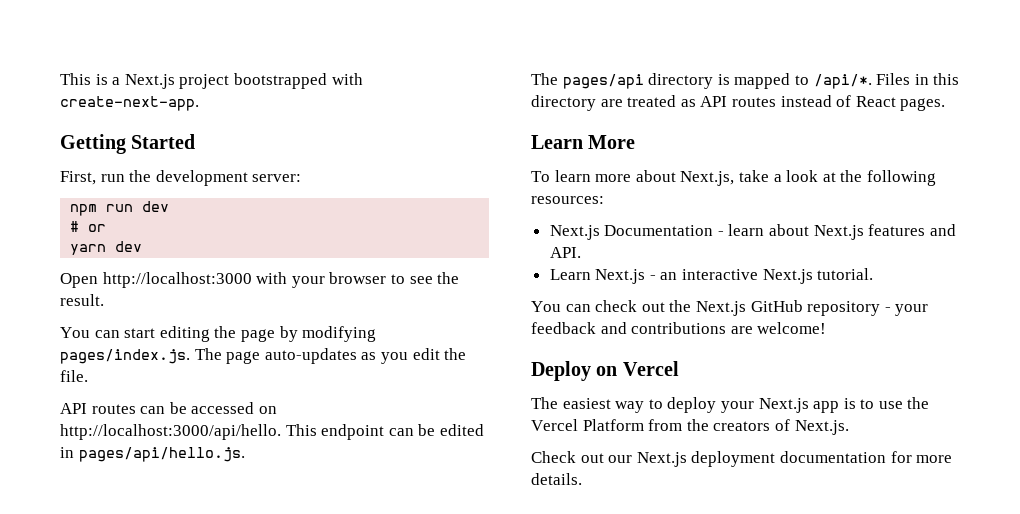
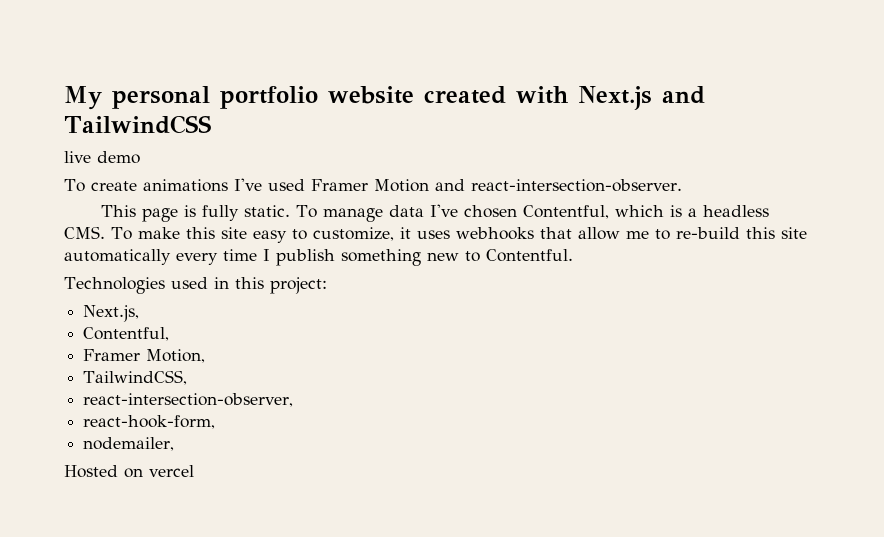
[60,73,363,89] [60,96,199,111] [60,134,196,154] [60,170,302,186] [70,201,170,216] [70,221,107,232] [70,241,143,255] [60,272,460,288] [60,294,104,306] [60,326,377,342] [60,348,467,364] [60,370,88,382] [60,402,277,414] [60,424,484,440] [60,447,245,462] [531,73,960,89] [531,95,946,111] [531,135,636,149] [531,170,936,186] [531,196,604,204] [549,224,956,240] [549,247,581,258] [549,268,874,284] [531,300,929,316] [531,322,827,334] [531,361,679,381] [531,397,930,413] [531,419,849,435] [531,451,953,467] [531,473,582,485] This is a Next.js project bootstrapped with create-next-app. // Getting Started // First, run the development server: // npm run dev // # or // yarn dev // Open http://localhost:3000 with your browser to see the result. // You can start editing the page by modifying pages/index.js. The page auto-updates as you edit the file. // API routes can be accessed on http://localhost:3000/api/hello. This endpoint can be edited in pages/api/hello.js. // The pages/api directory is mapped to /api/*. Files in this directory are treated as API routes instead of React pages. // Learn More // To learn more about Next.js, take a look at the following resources: // Next.js Documentation - learn about Next.js features and API. // Learn Next.js - an interactive Next.js tutorial. // You can check out the Next.js GitHub repository - your feedback and contributions are welcome! // Deploy on Vercel // The easiest way to deploy your Next.js app is to use the Vercel Platform from the creators of Next.js. // Check out our Next.js deployment documentation for more details. -> [64,86,705,110] [64,115,211,134] [64,151,140,164] [64,178,682,192] [101,204,770,222] [64,226,807,243] [64,249,573,266] [64,277,327,294] [83,305,140,322] [83,327,170,341] [83,349,206,363] [83,370,188,385] [83,393,294,407] [83,415,216,429] [83,437,175,451] [64,465,194,478] My personal portfolio website created with Next.js and TailwindCSS // live demo // To create animations I've used Framer Motion and react-intersection-observer. // This page is fully static. To manage data I've chosen Contentful, which is a headless CMS. To make this site easy to customize, it uses webhooks that allow me to re-build this site automatically every time I publish something new to Contentful. // Technologies used in this project: // Next.js, // Contentful, // Framer Motion, // TailwindCSS, // react-intersection-observer, // react-hook-form, // nodemailer, // Hosted on vercel

